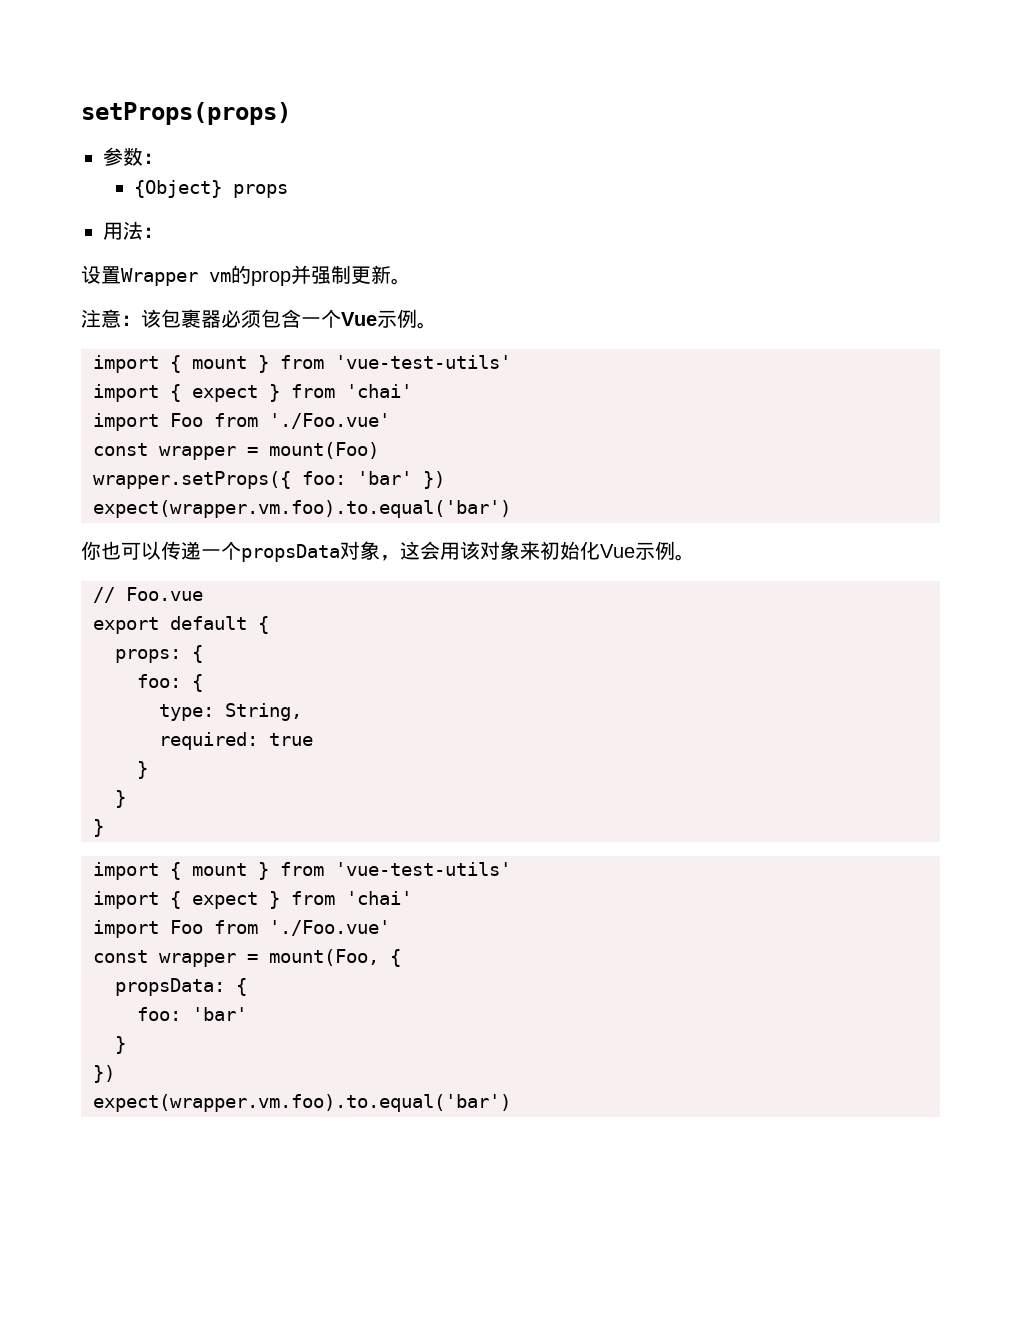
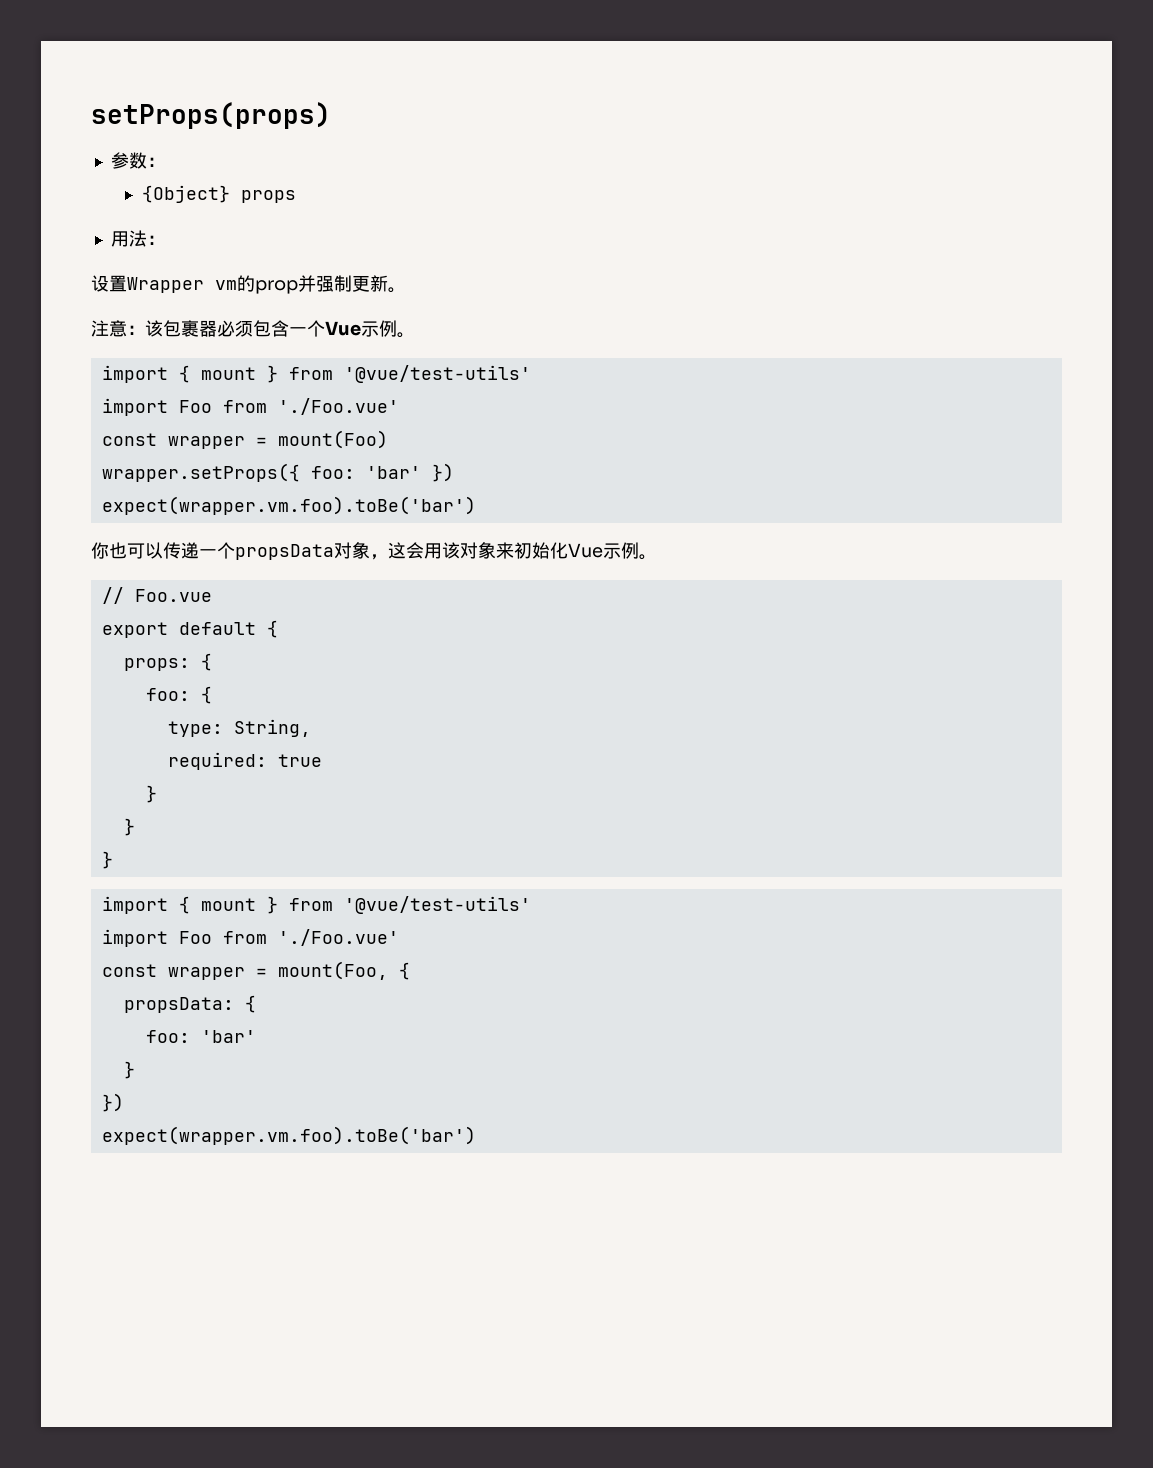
[335,355,511,369] [93,384,412,402] 'vue-test-utils' // import { expect } from 'chai' -> [343,365,531,383] '@vue/test-utils'
[93,500,511,518] expect(wrapper.vm.foo).to.equal('bar') -> [101,496,476,515] expect(wrapper.vm.foo).toBe('bar')
[335,862,511,876] [93,891,412,909] 'vue-test-utils' // import { expect } from 'chai' -> [343,896,531,914] '@vue/test-utils'
[93,1094,511,1112] expect(wrapper.vm.foo).to.equal('bar') -> [101,1126,476,1145] expect(wrapper.vm.foo).toBe('bar')

